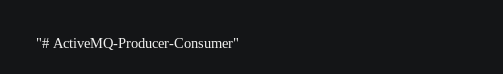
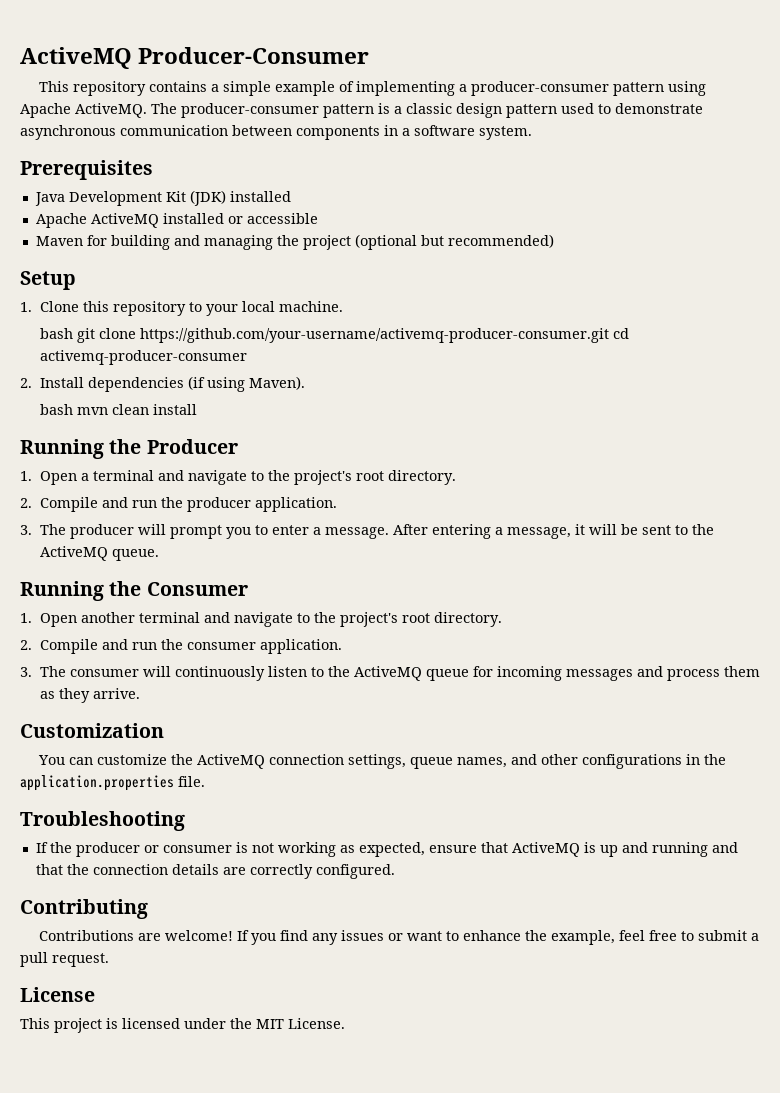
[36,38,239,50] "# ActiveMQ-Producer-Consumer" -> [20,47,370,69] [39,81,707,96] [20,103,703,118] [20,125,532,140] [20,160,153,180] [34,190,291,206] [35,213,318,228] [35,234,554,250] [20,271,76,290] [20,301,343,316] [39,328,629,343] [39,350,247,365] [20,376,305,392] [39,404,197,415] [20,439,238,459] [20,470,456,485] [20,497,337,512] [20,524,714,539] [39,546,159,561] [20,581,248,601] [20,612,502,627] [20,639,342,654] [20,666,760,681] [39,688,140,703] [20,723,164,738] [38,754,727,769] [20,775,205,791] [20,811,185,831] [35,842,738,857] [35,864,395,879] [20,899,148,919] [39,930,760,945] [20,952,109,967] [20,987,95,1002] [20,1018,345,1033] ActiveMQ Producer-Consumer // This repository contains a simple example of implementing a producer-consumer pattern using Apache ActiveMQ. The producer-consumer pattern is a classic design pattern used to demonstrate asynchronous communication between components in a software system. // Prerequisites // Java Development Kit (JDK) installed // Apache ActiveMQ installed or accessible // Maven for building and managing the project (optional but recommended) // Setup // 1. Clone this repository to your local machine. // bash git clone https://github.com/your-username/activemq-producer-consumer.git cd activemq-producer-consumer // 2. Install dependencies (if using Maven). // bash mvn clean install // Running the Producer // 1. Open a terminal and navigate to the project's root directory. // 2. Compile and run the producer application. // 3. The producer will prompt you to enter a message. After entering a message, it will be sent to the ActiveMQ queue. // Running the Consumer // 1. Open another terminal and navigate to the project's root directory. // 2. Compile and run the consumer application. // 3. The consumer will continuously listen to the ActiveMQ queue for incoming messages and process them as they arrive. // Customization // You can customize the ActiveMQ connection settings, queue names, and other configurations in the application.properties file. // Troubleshooting // If the producer or consumer is not working as expected, ensure that ActiveMQ is up and running and that the connection details are correctly configured. // Contributing // Contributions are welcome! If you find any issues or want to enhance the example, feel free to submit a pull request. // License // This project is licensed under the MIT License.

